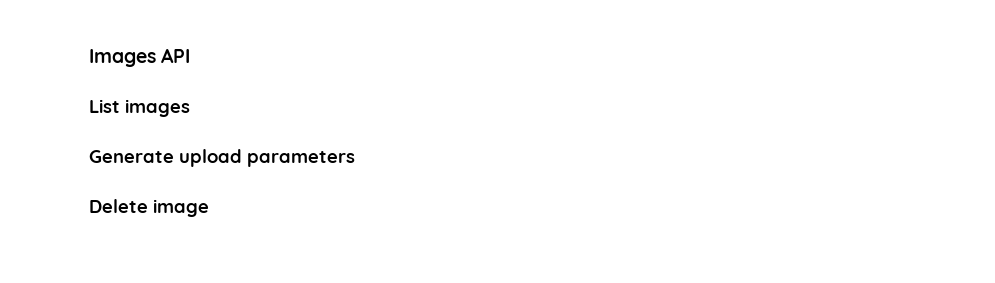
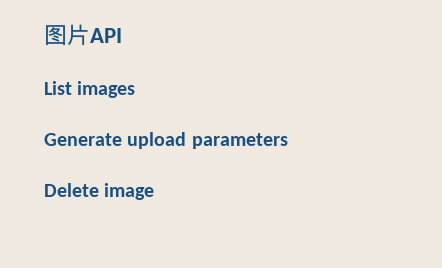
[89,49,156,67] Images -> [44,24,90,46] 图片

